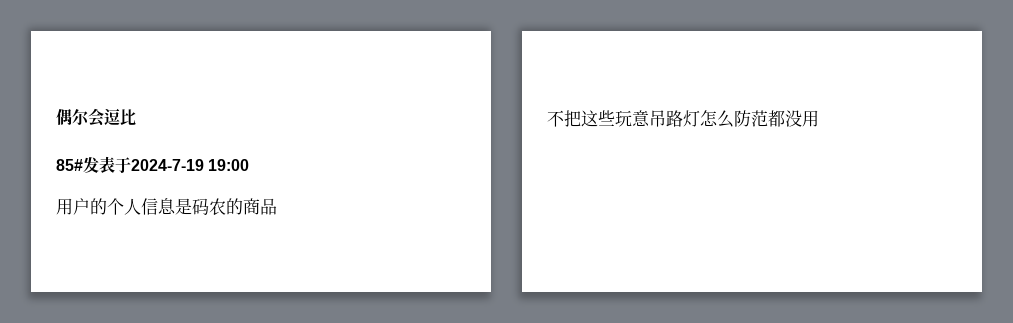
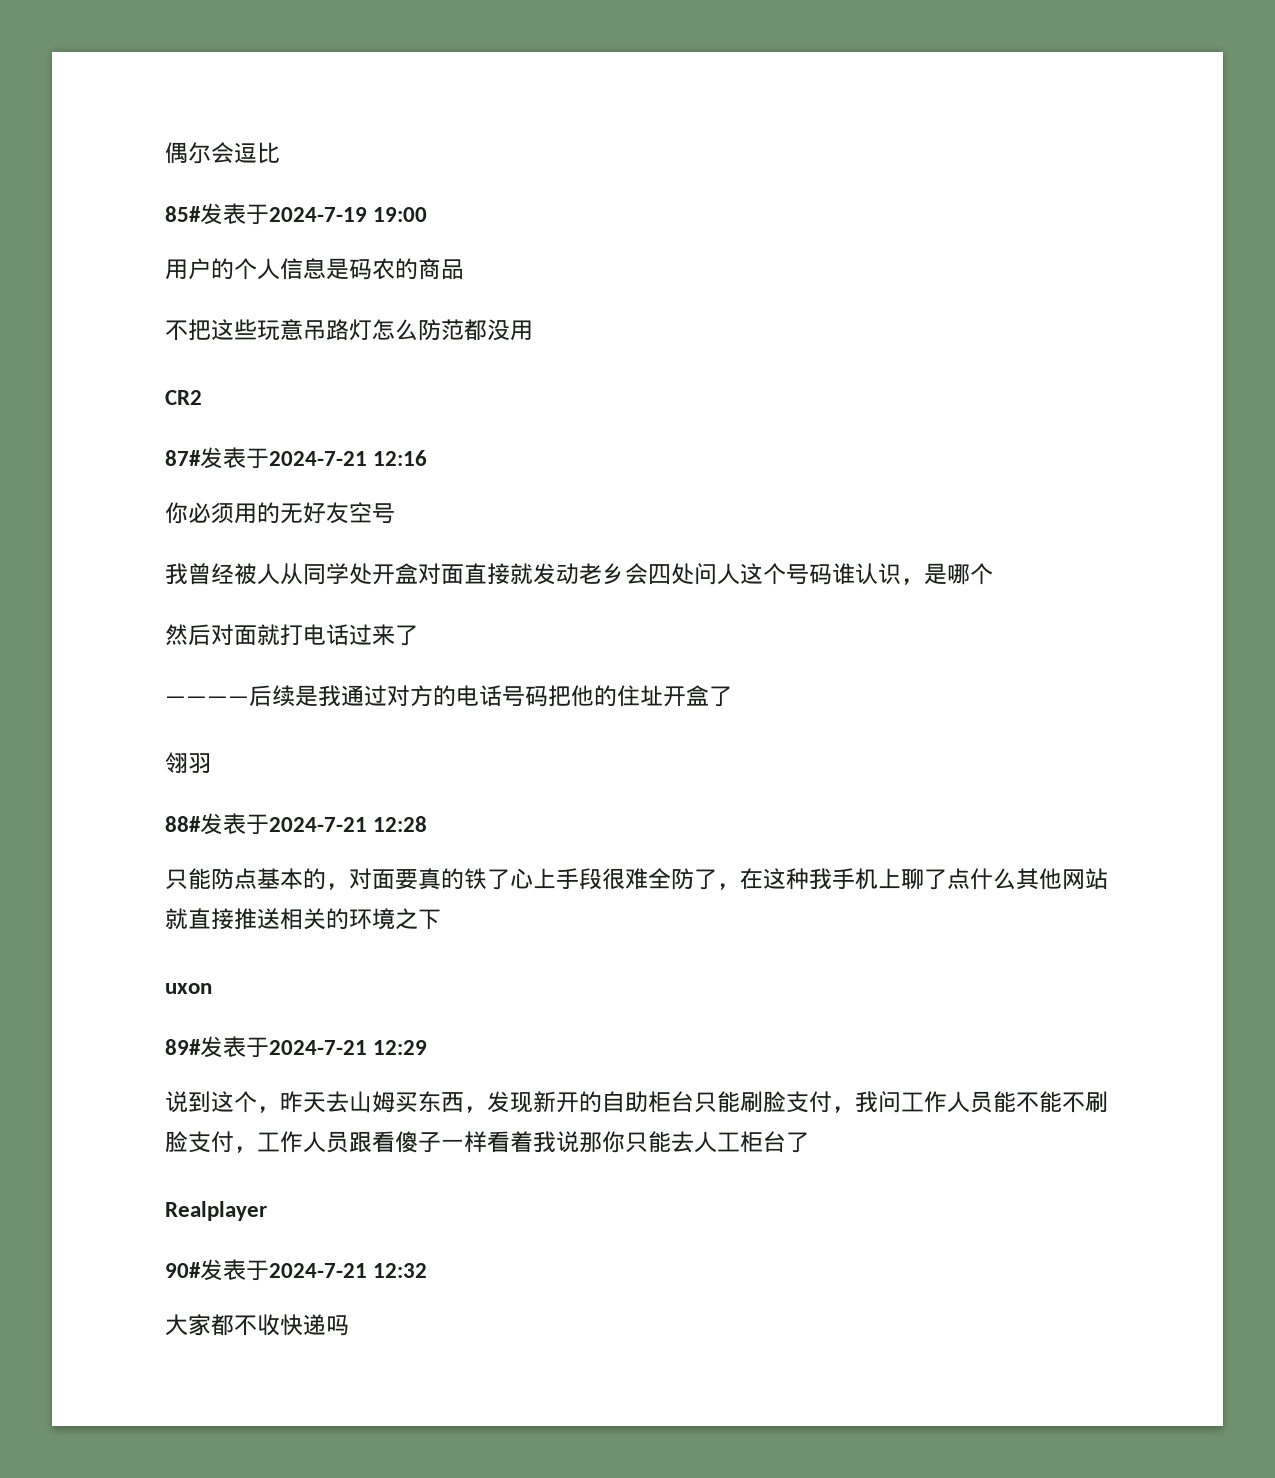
(819, 118) none -> [165,390,202,405] [165,447,428,469] [165,502,395,524] [165,563,993,585] [165,624,418,646] [165,685,732,707] [165,752,211,773] [165,813,428,835] [165,868,1108,890] [165,908,441,930] [165,983,212,994] [165,1036,428,1058] [165,1091,1108,1113] [165,1131,809,1153] [165,1201,267,1221] [165,1259,428,1281] [165,1314,349,1336] // CR2 // 87#发表于2024-7-21 12:16 // 你必须用的无好友空号 // 我曾经被人从同学处开盒对面直接就发动老乡会四处问人这个号码谁认识，是哪个 // 然后对面就打电话过来了 // ————后续是我通过对方的电话号码把他的住址开盒了 // 翎羽 // 88#发表于2024-7-21 12:28 // 只能防点基本的，对面要真的铁了心上手段很难全防了，在这种我手机上聊了点什么其他网站就直接推送相关的环境之下 // uxon // 89#发表于2024-7-21 12:29 // 说到这个，昨天去山姆买东西，发现新开的自助柜台只能刷脸支付，我问工作人员能不能不刷脸支付，工作人员跟看傻子一样看着我说那你只能去人工柜台了 // Realplayer // 90#发表于2024-7-21 12:32 // 大家都不收快递吗

